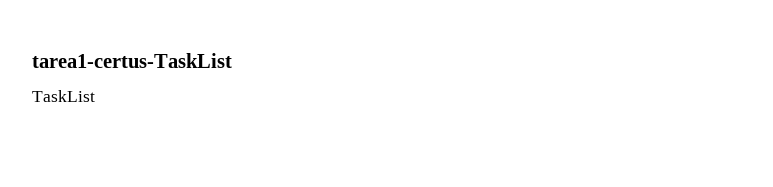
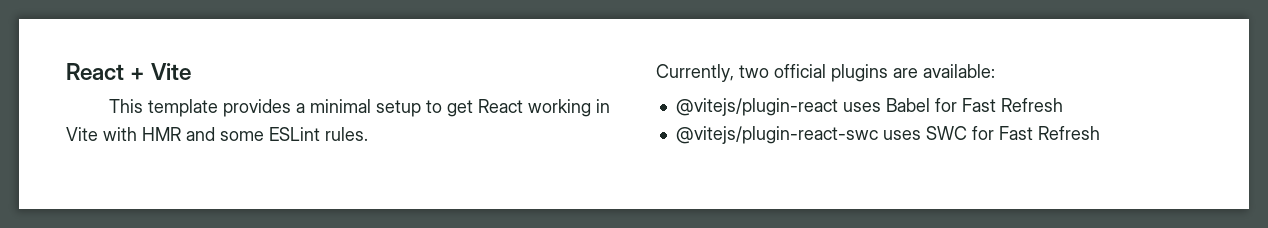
[32,53,232,68] [32,90,95,102] tarea1-certus-TaskList // TaskList -> [66,63,192,80] [109,99,611,117] [66,127,368,141] [656,64,995,82] [675,98,1063,116] [675,126,1100,144] React + Vite // This template provides a minimal setup to get React working in Vite with HMR and some ESLint rules. // Currently, two official plugins are available: // @vitejs/plugin-react uses Babel for Fast Refresh // @vitejs/plugin-react-swc uses SWC for Fast Refresh

